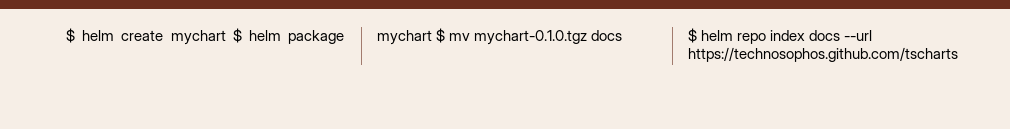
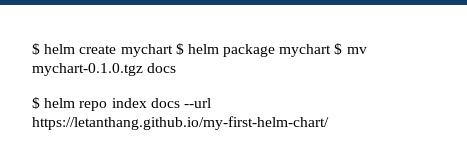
[688,47,958,62] https://technosophos.github.com/tscharts -> [32,116,329,130] https://letanthang.github.io/my-first-helm-chart/

